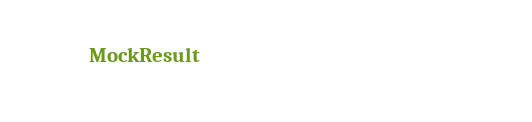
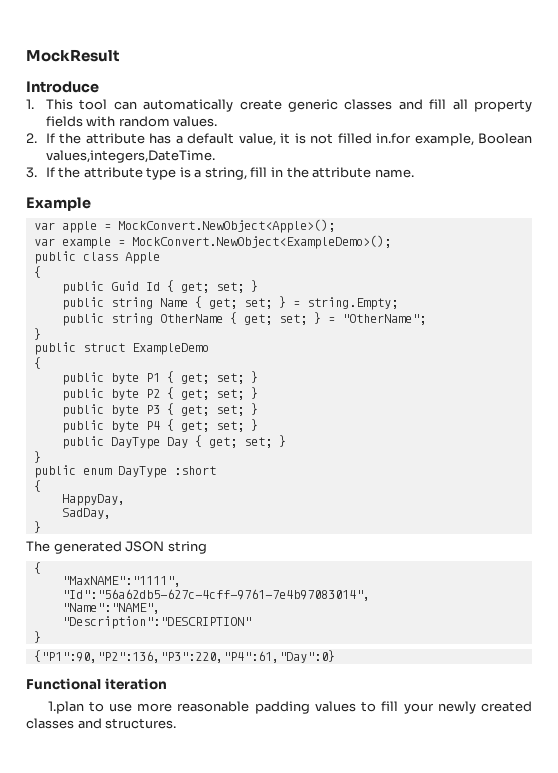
(200, 54) none -> [26,81,99,93] [26,99,532,112] [45,116,218,127] [26,133,533,146] [45,150,215,163] [26,167,414,180] [26,197,91,211] [33,219,335,233] [33,235,391,249] [33,251,160,264] [33,266,41,278] [61,280,258,294] [61,296,398,310] [61,312,426,326] [33,328,41,340] [33,342,209,355] [33,357,41,369] [61,371,258,385] [61,387,258,401] [61,403,258,417] [61,419,258,433] [61,435,286,449] [33,451,41,463] [33,465,216,478] [33,480,41,492] [61,494,125,506] [61,508,111,519] [33,521,41,533] [26,541,207,554] [33,562,41,574] [61,576,181,587] [61,589,370,601] [61,603,160,614] [61,616,251,629] [33,631,41,643] [33,650,335,663] [26,678,167,690] [47,701,533,714] [26,718,177,729] // Introduce // 1. This tool can automatically create generic classes and fill all property fields with random values. // 2. If the attribute has a default value, it is not filled in.for example, Boolean values,integers,DateTime. // 3. If the attribute type is a string, fill in the attribute name. // Example // var apple = MockConvert.NewObject<Apple>(); // var example = MockConvert.NewObject<ExampleDemo>(); // public class Apple // { // public Guid Id { get; set; } // public string Name { get; set; } = string.Empty; // public string OtherName { get; set; } = "OtherName"; // } // public struct ExampleDemo // { // public byte P1 { get; set; } // public byte P2 { get; set; } // public byte P3 { get; set; } // public byte P4 { get; set; } // public DayType Day { get; set; } // } // public enum DayType :short // { // HappyDay, // SadDay, // } // The generated JSON string // { // "MaxNAME":"1111", // "Id":"56a62db5-627c-4cff-9761-7e4b97083014", // "Name":"NAME", // "Description":"DESCRIPTION" // } // {"P1":90,"P2":136,"P3":220,"P4":61,"Day":0} // Functional iteration // 1.plan to use more reasonable padding values to fill your newly created classes and structures.

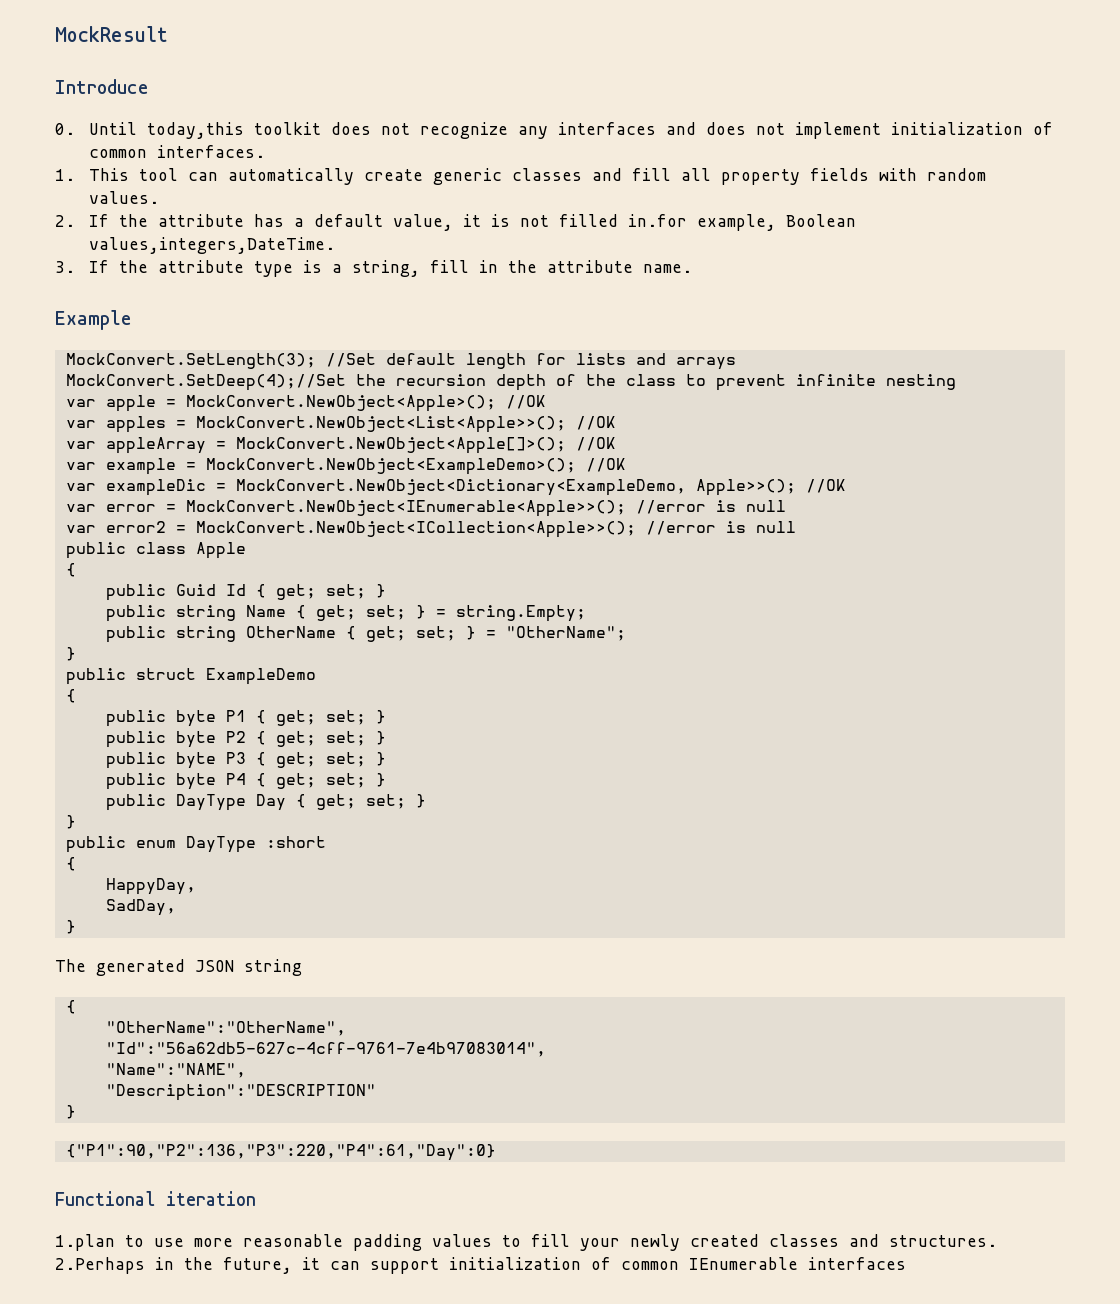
(99, 87) none -> [55,122,1053,139] [88,145,265,158] // 0. Until today,this toolkit does not recognize any interfaces and does not implement initialization of common interfaces.
[33,219,335,233] [33,235,391,249] var apple = MockConvert.NewObject<Apple>(); // var example = MockConvert.NewObject<ExampleDemo>(); -> [65,353,736,370] [65,374,956,391] [65,395,546,412] [65,416,616,433] [65,437,616,454] [65,458,626,475] [65,479,846,496] [65,500,786,517] [65,521,796,538] MockConvert.SetLength(3); //Set default length for lists and arrays // MockConvert.SetDeep(4);//Set the recursion depth of the class to prevent infinite nesting // var apple = MockConvert.NewObject<Apple>(); //OK // var apples = MockConvert.NewObject<List<Apple>>(); //OK // var appleArray = MockConvert.NewObject<Apple[]>(); //OK // var example = MockConvert.NewObject<ExampleDemo>(); //OK // var exampleDic = MockConvert.NewObject<Dictionary<ExampleDemo, Apple>>(); //OK // var error = MockConvert.NewObject<IEnumerable<Apple>>(); //error is null // var error2 = MockConvert.NewObject<ICollection<Apple>>(); //error is null
[61,576,181,587] "MaxNAME":"1111", -> [105,1021,346,1036] "OtherName":"OtherName",
(177, 723) none -> [55,1257,906,1274] 2.Perhaps in the future, it can support initialization of common IEnumerable interfaces

